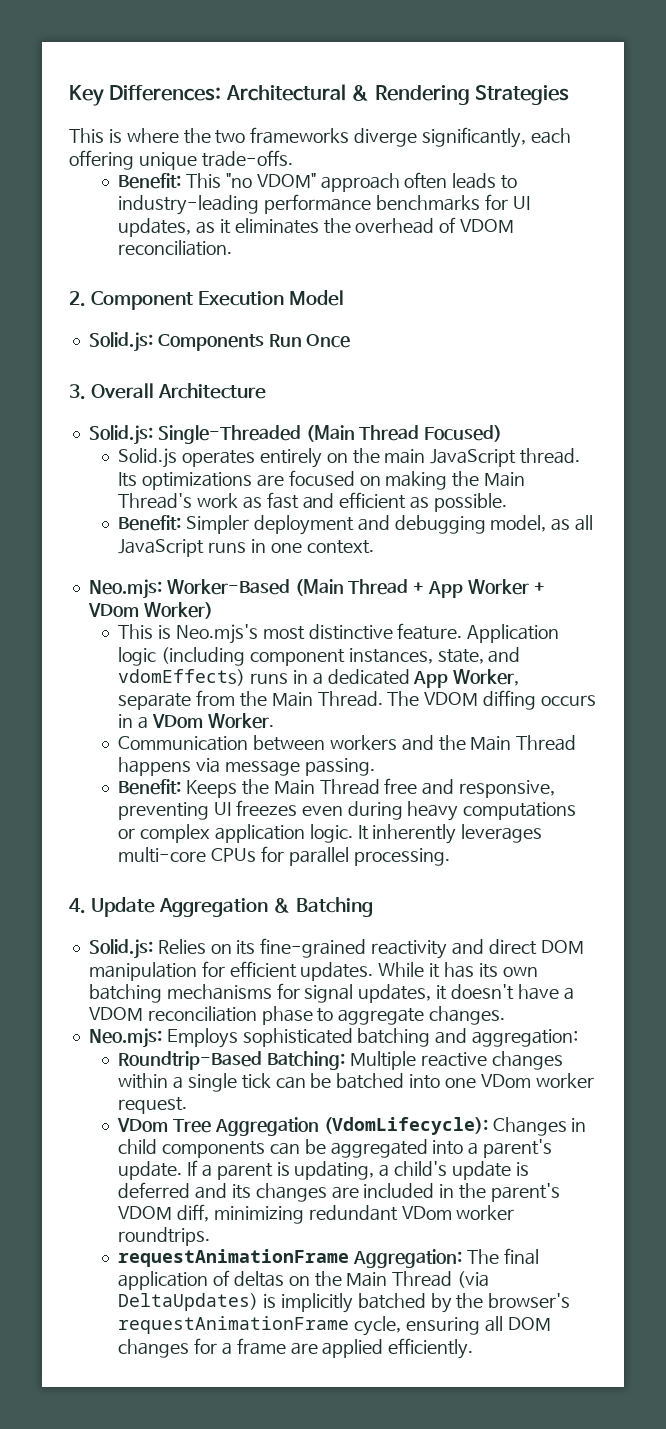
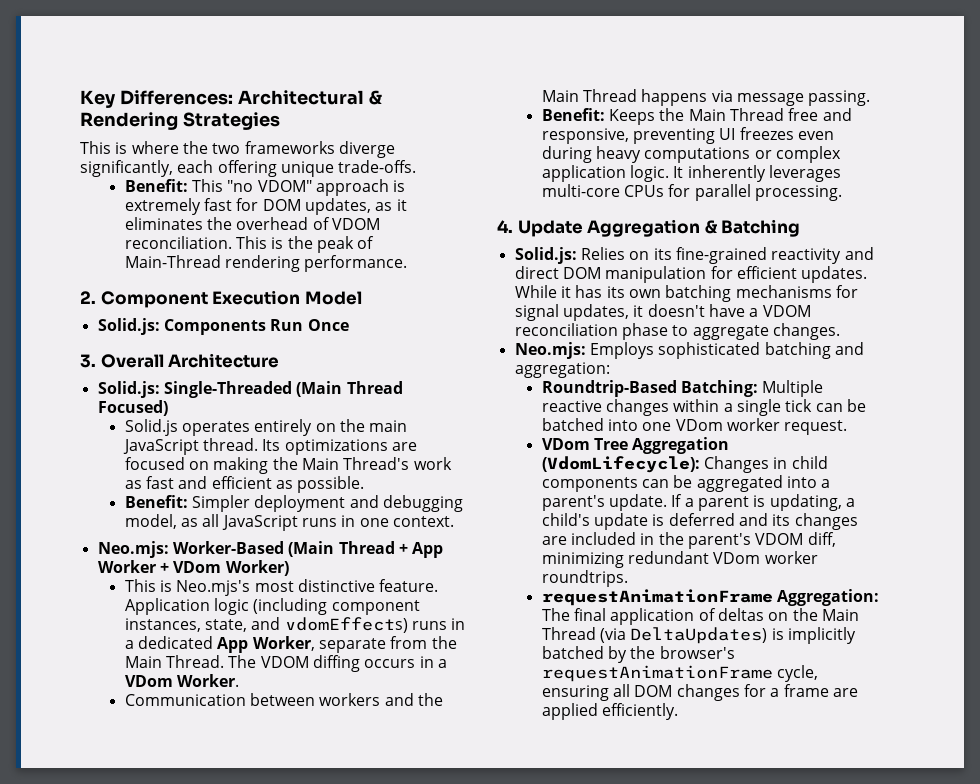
[404,172,518,189] [118,194,530,215] often leads to industry-leading performance benchmarks for UI -> [393,180,406,192] [124,198,301,215] is extremely fast for DOM
(233, 248) none -> [235,236,375,253] [124,255,408,272] This is the peak of Main-Thread rendering performance.

